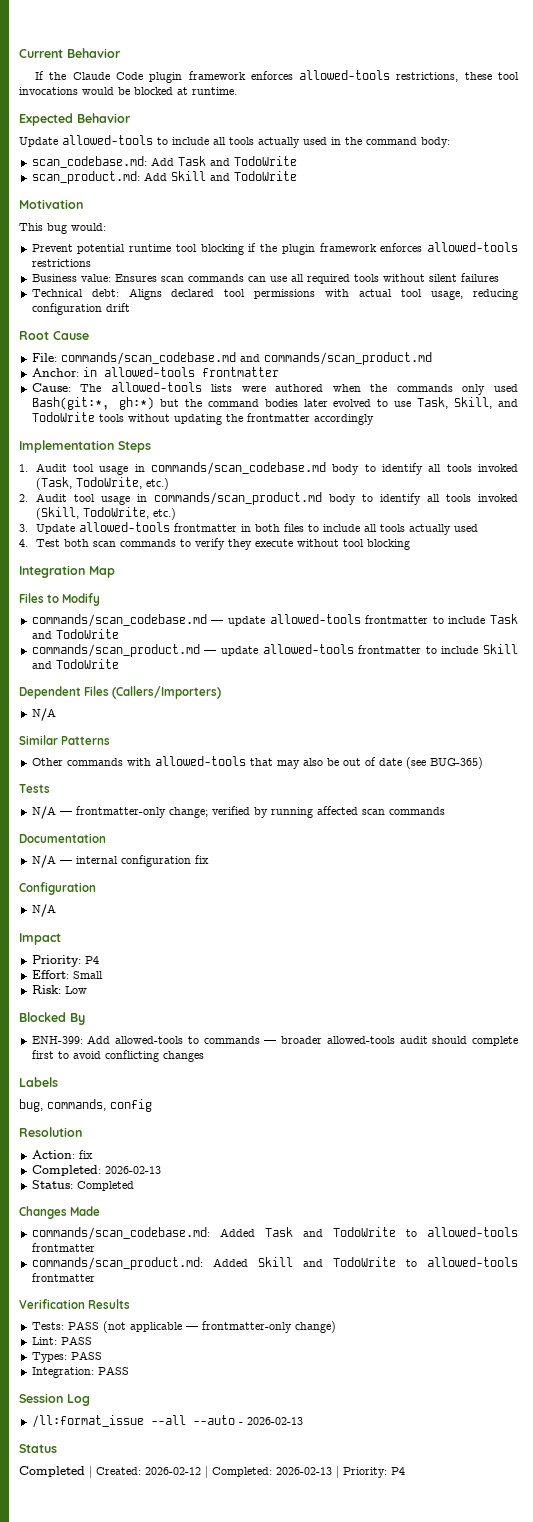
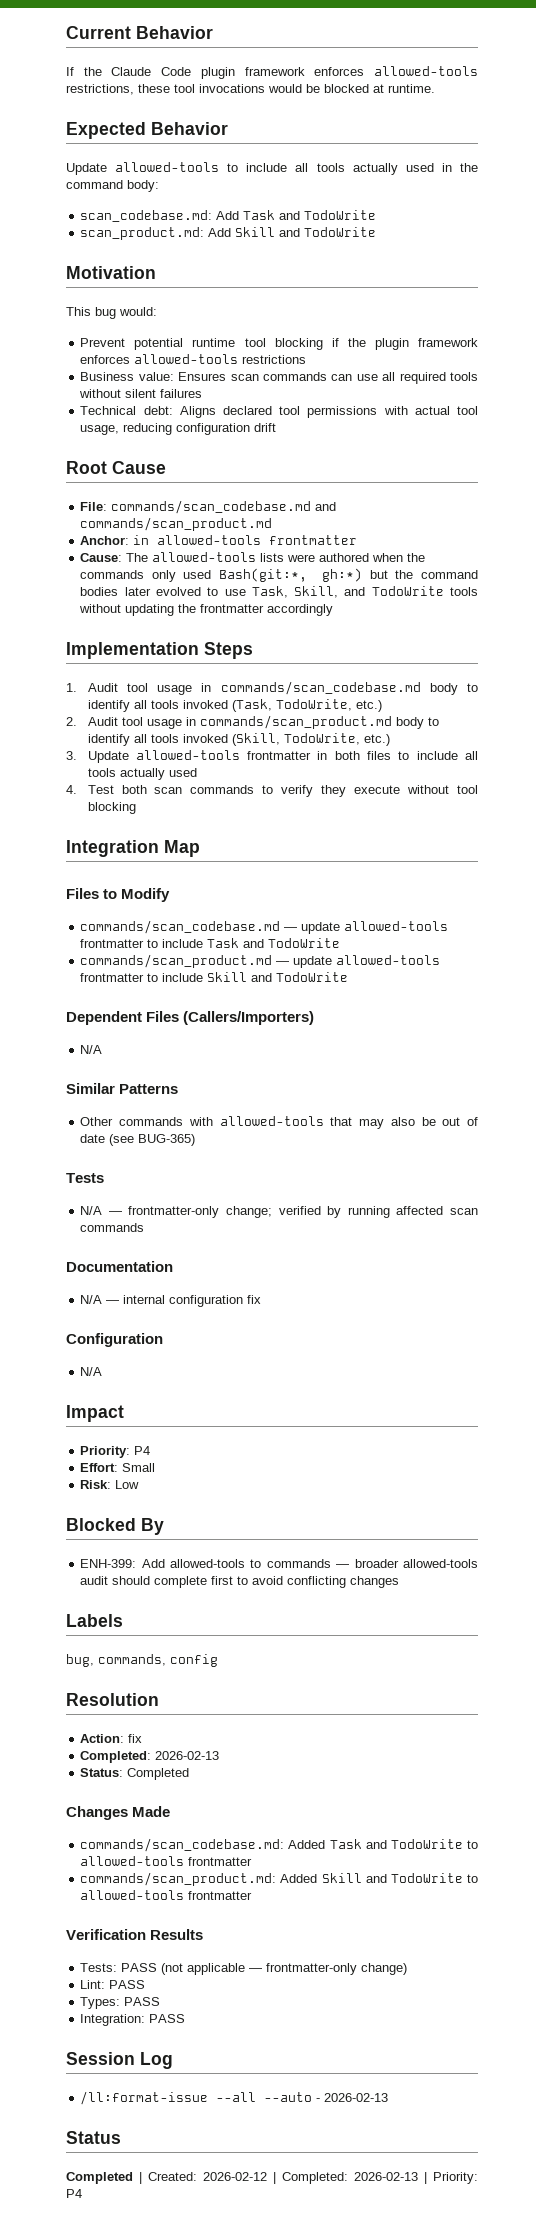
[31,1415,144,1428] /ll:format_issue -> [80,2091,209,2105] /ll:format-issue

